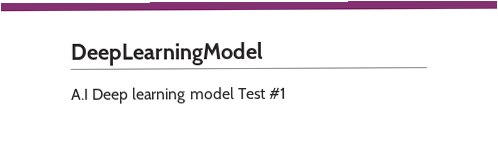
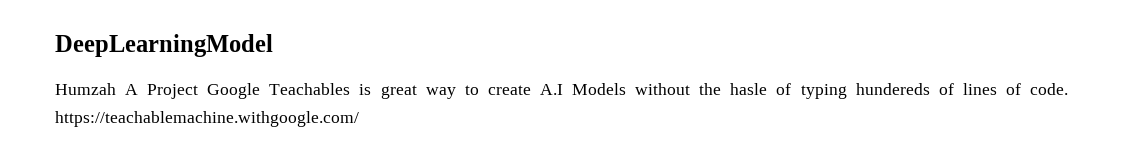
[71,87,287,104] A.I Deep learning model Test #1 -> [55,83,1068,99] [55,111,359,127] Humzah A Project Google Teachables is great way to create A.I Models without the hasle of typing hundereds of lines of code. https://teachablemachine.withgoogle.com/

